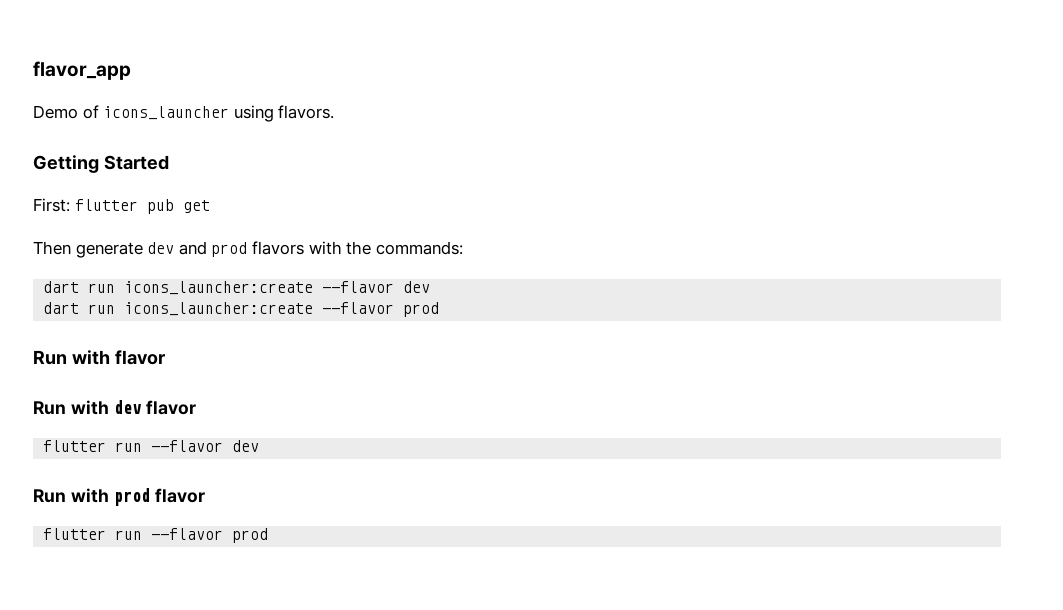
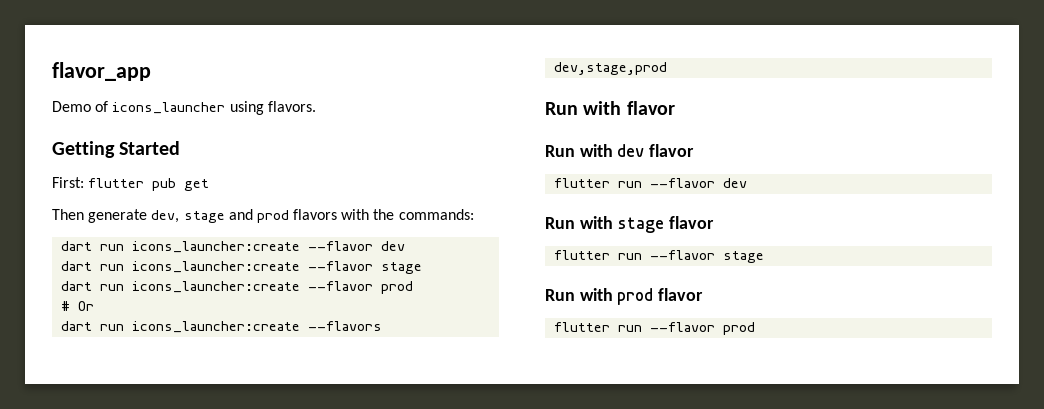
[147,242,175,254] dev -> [151,210,225,223] dev, stage
(431, 287) none -> [61,261,423,274] // dart run icons_launcher:create --flavor stage
(440, 309) none -> [61,301,95,311] [61,321,383,333] [554,62,668,75] // # Or // dart run icons_launcher:create --flavors dev,stage,prod
(260, 446) none -> [545,216,715,233] [554,250,765,263] // Run with stage flavor // flutter run --flavor stage

